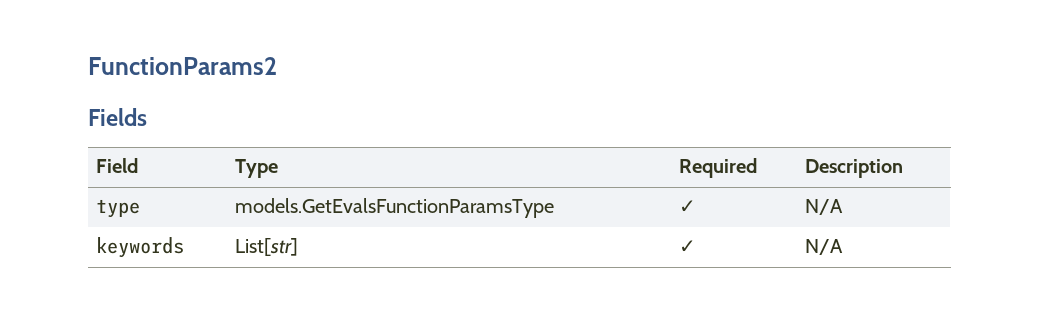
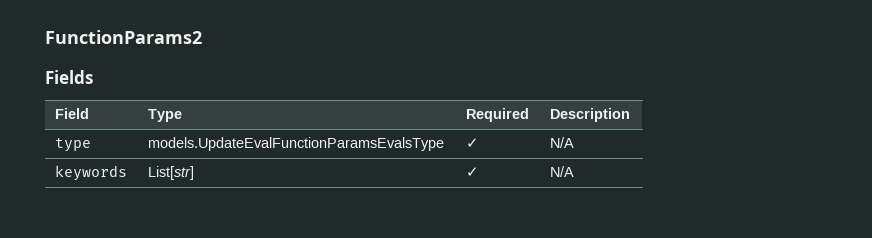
[235,198,555,218] models.GetEvalsFunctionParamsType -> [148,137,445,151] models.UpdateEvalFunctionParamsEvalsType

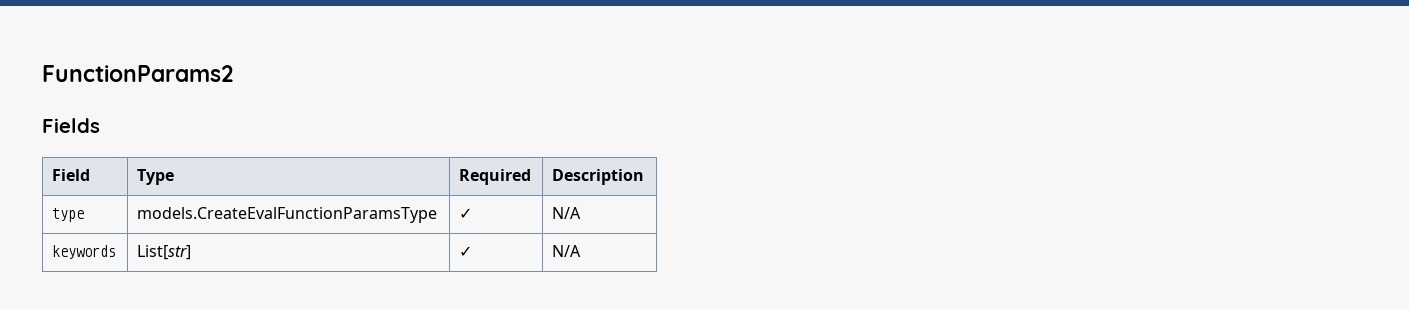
[148,137,445,151] models.UpdateEvalFunctionParamsEvalsType -> [137,207,438,223] models.CreateEvalFunctionParamsType

